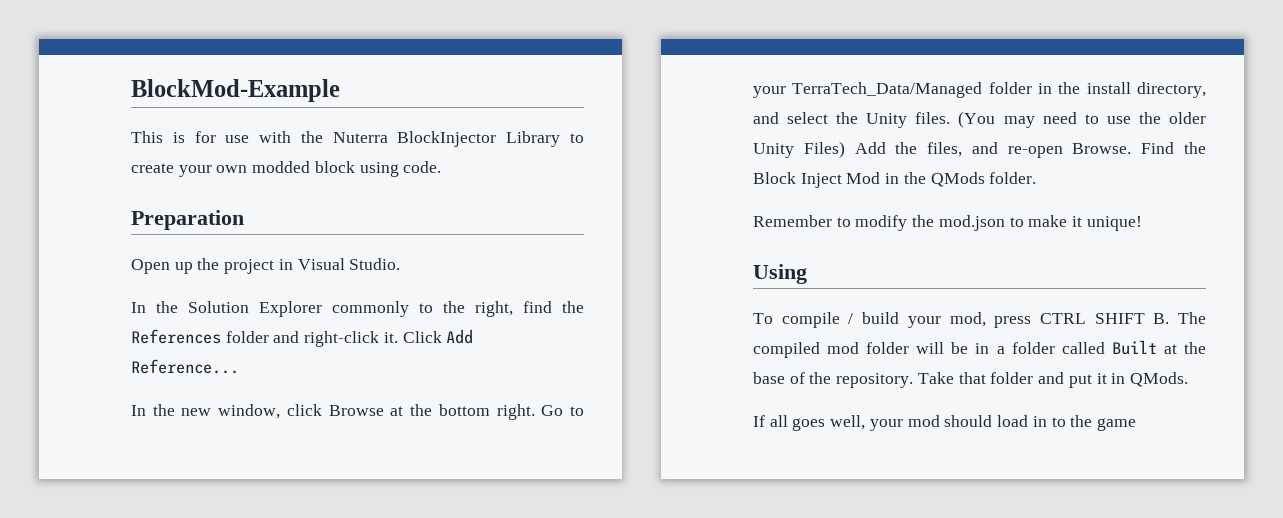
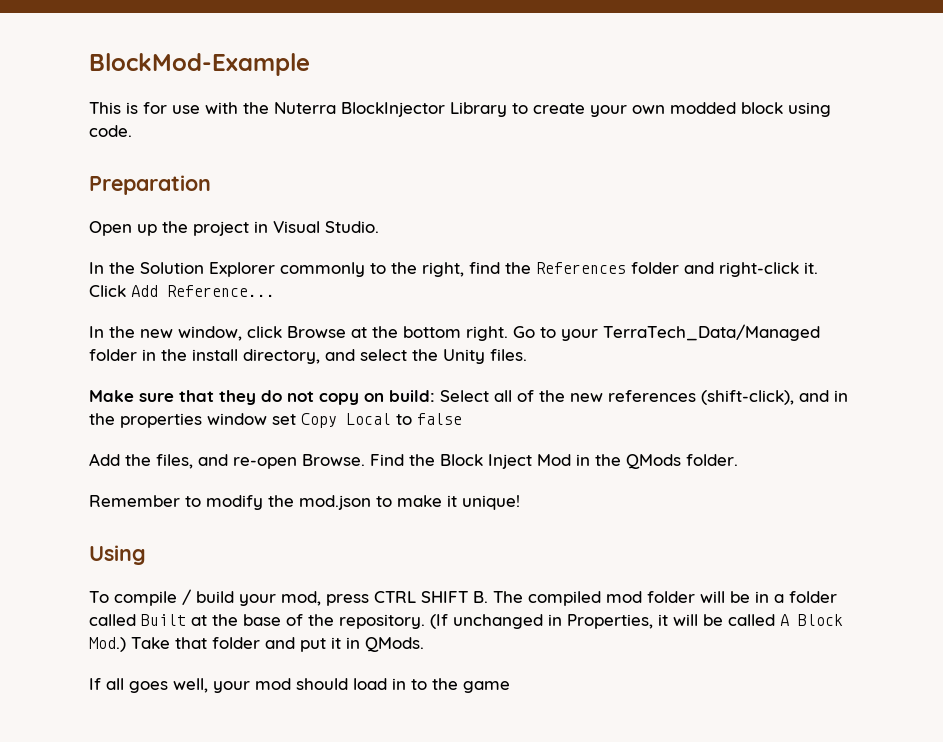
[958,111,1206,128] [753,141,845,158] (You may need to use the older Unity Files) -> [89,390,848,405] [89,413,462,428] // Make sure that they do not copy on build: Select all of the new references (shift-click), and in the properties window set Copy Local to false //
(914, 380) none -> [430,614,843,629] [89,637,126,652] (If unchanged in Properties, it will be called A Block Mod.)

